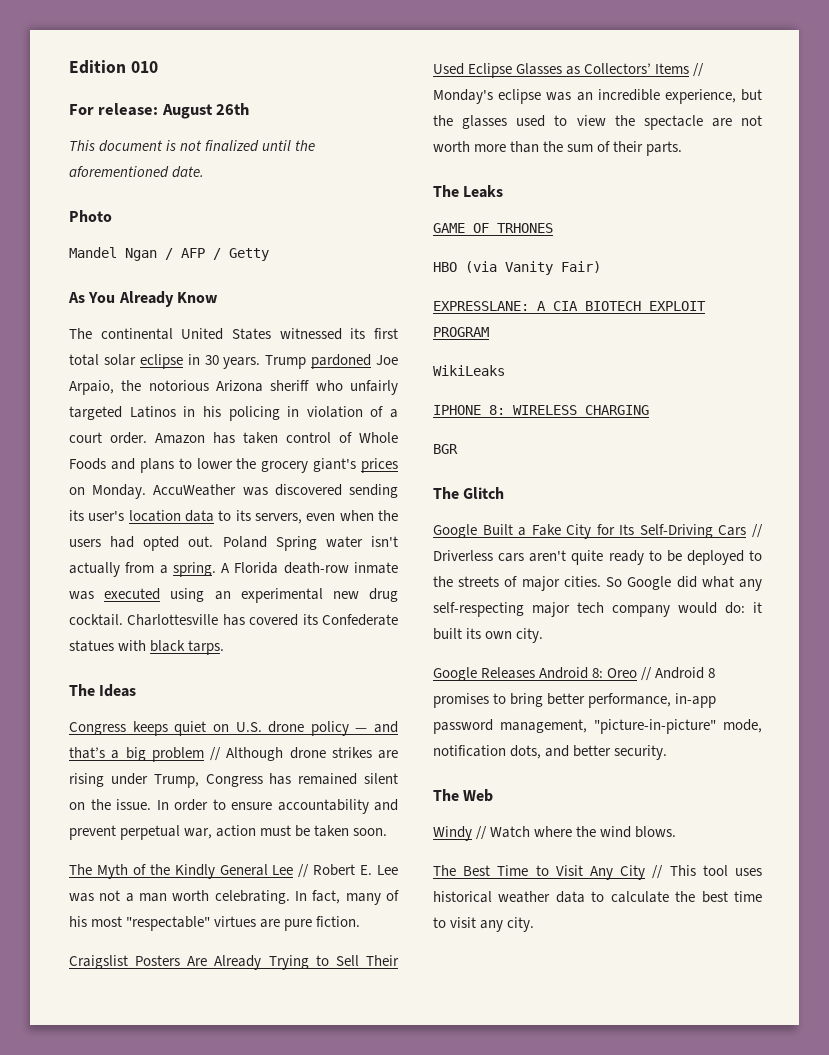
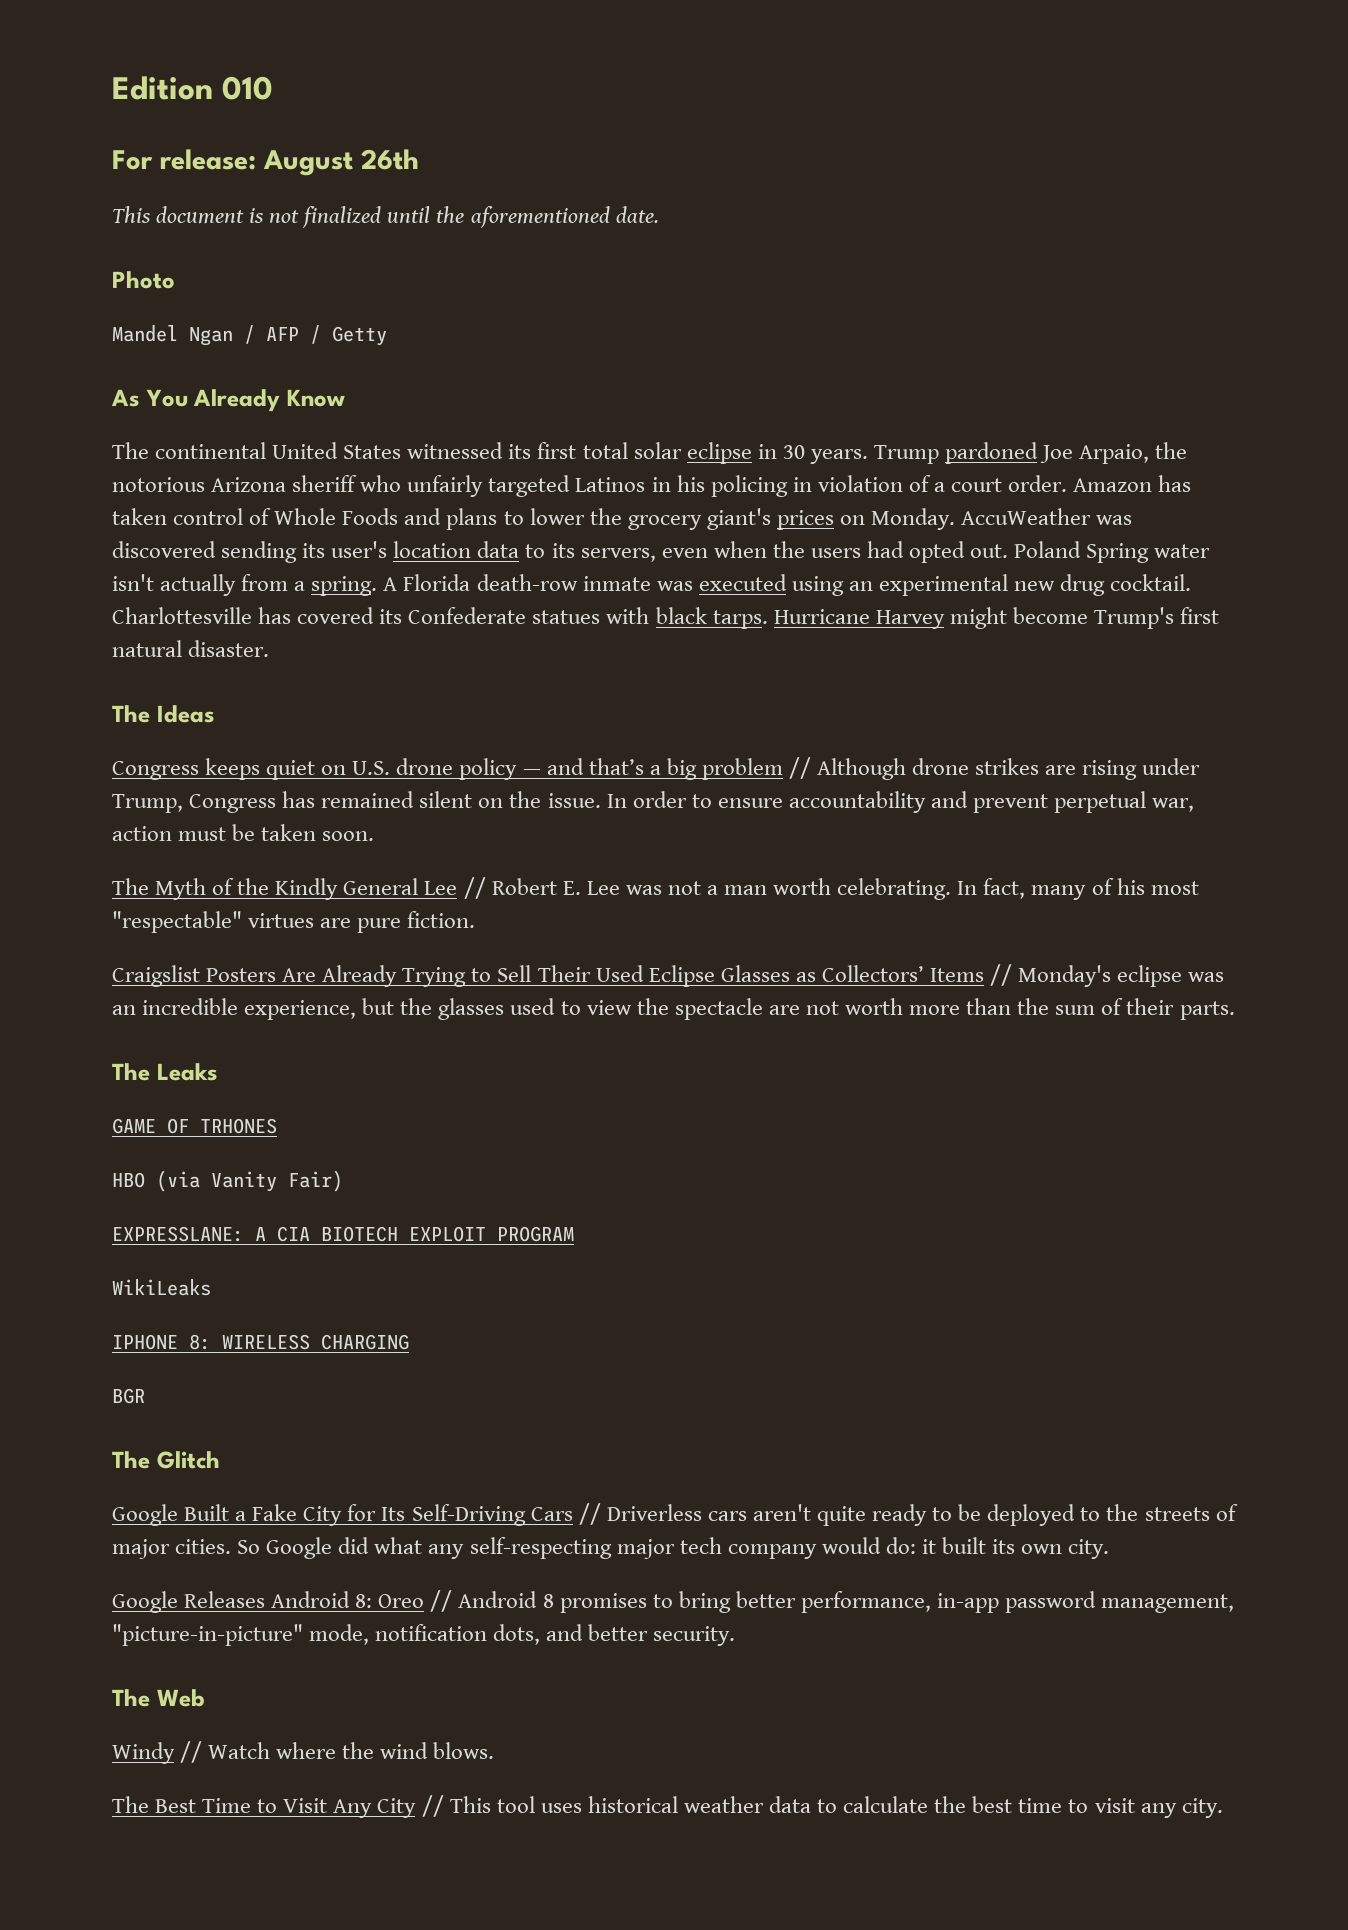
(225, 647) none -> [773,607,1220,629] [112,640,270,657] Hurricane Harvey might become Trump's first natural disaster.

